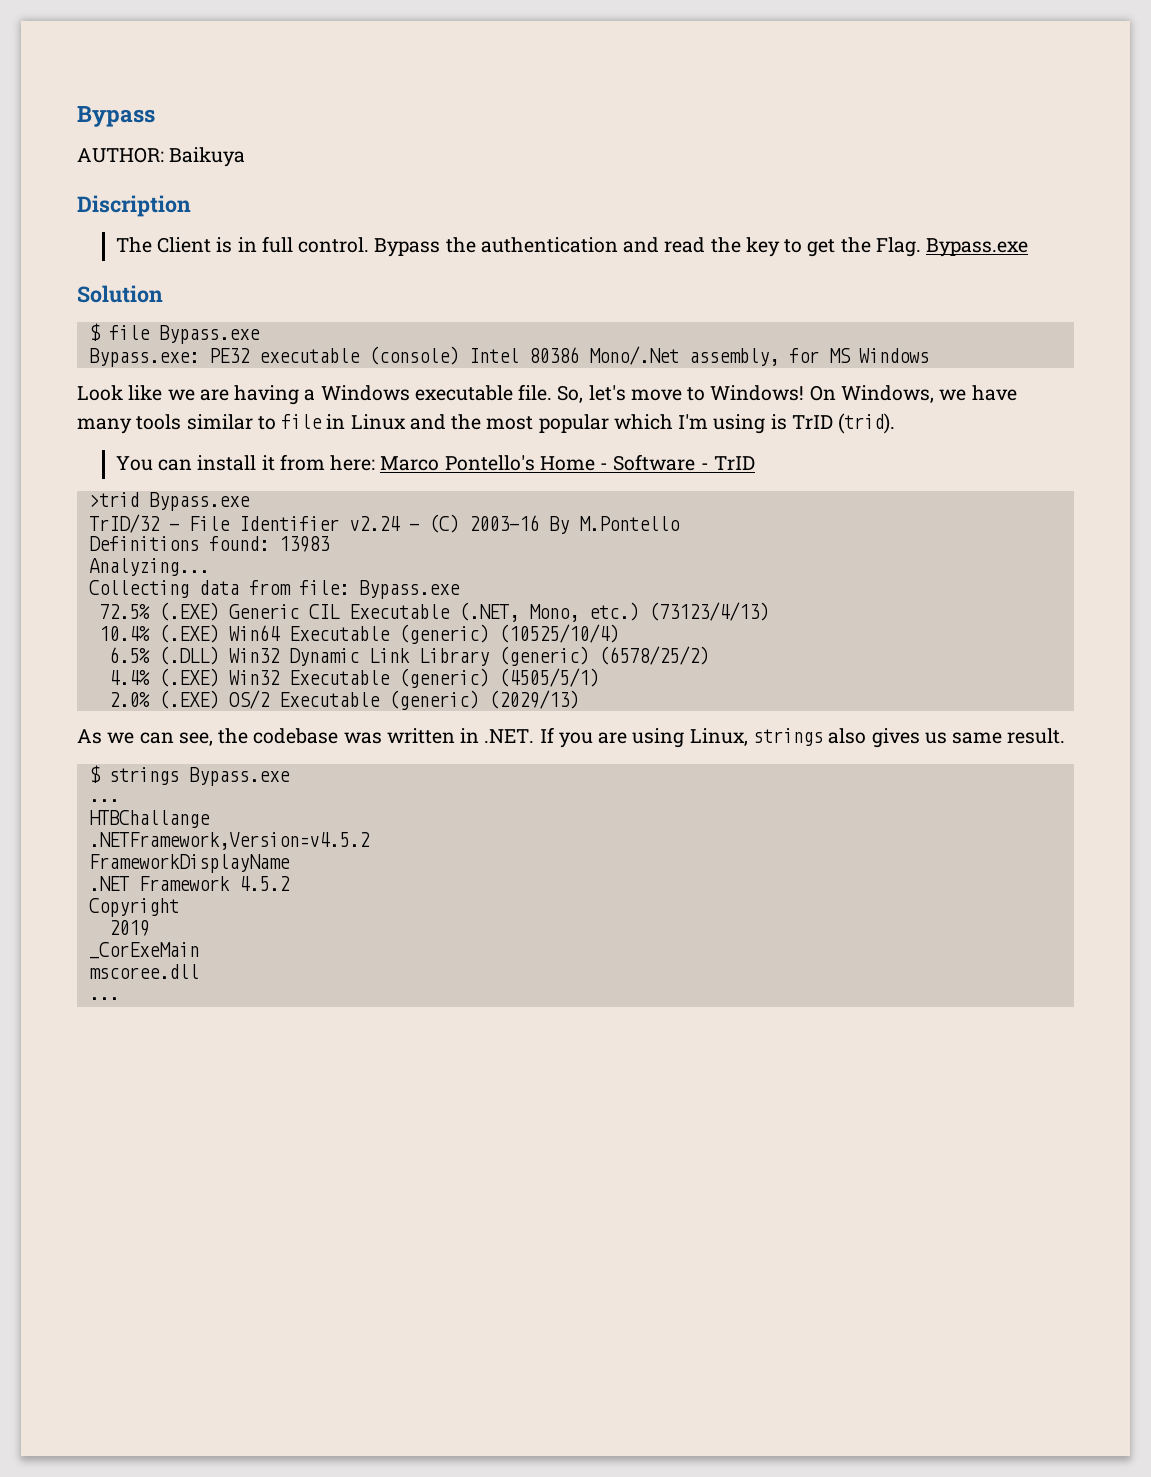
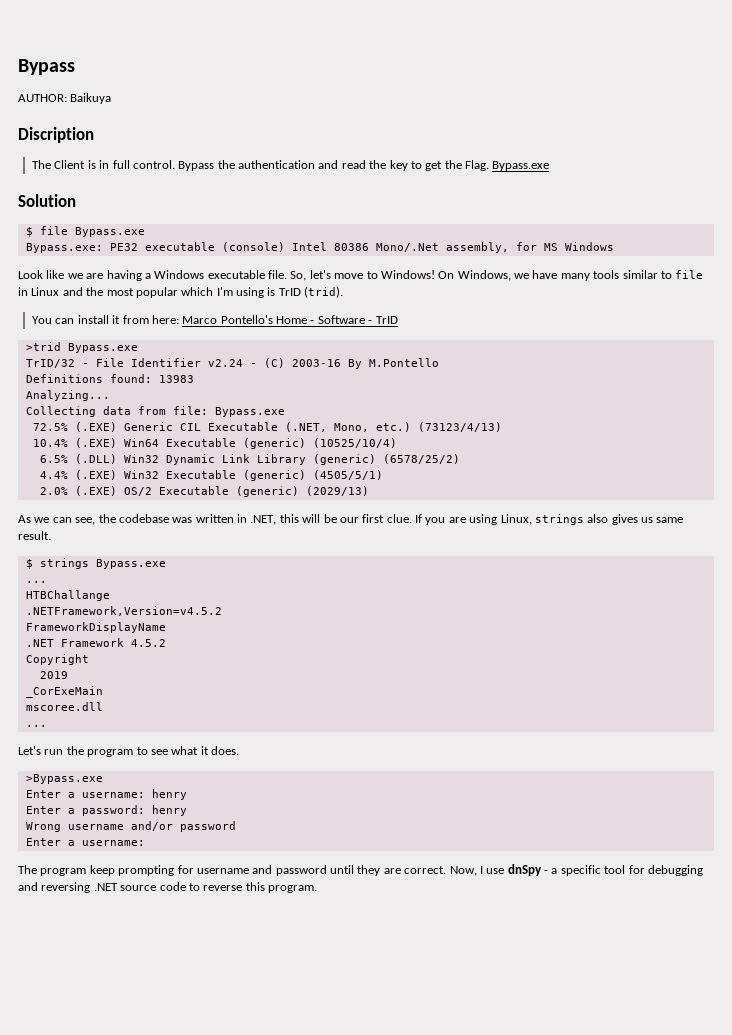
[484,729,535,743] .NET. -> [250,514,412,525] .NET, this will be our first clue.
(119, 998) none -> [18,746,239,757] [25,774,103,784] [25,789,187,800] [25,805,187,816] [25,821,236,832] [25,838,145,846] [18,864,703,876] [18,882,317,893] // Let's run the program to see what it does. // >Bypass.exe // Enter a username: henry // Enter a password: henry // Wrong username and/or password // Enter a username: // The program keep prompting for username and password until they are correct. Now, I use dnSpy - a specific tool for debugging and reversing .NET source code to reverse this program.

